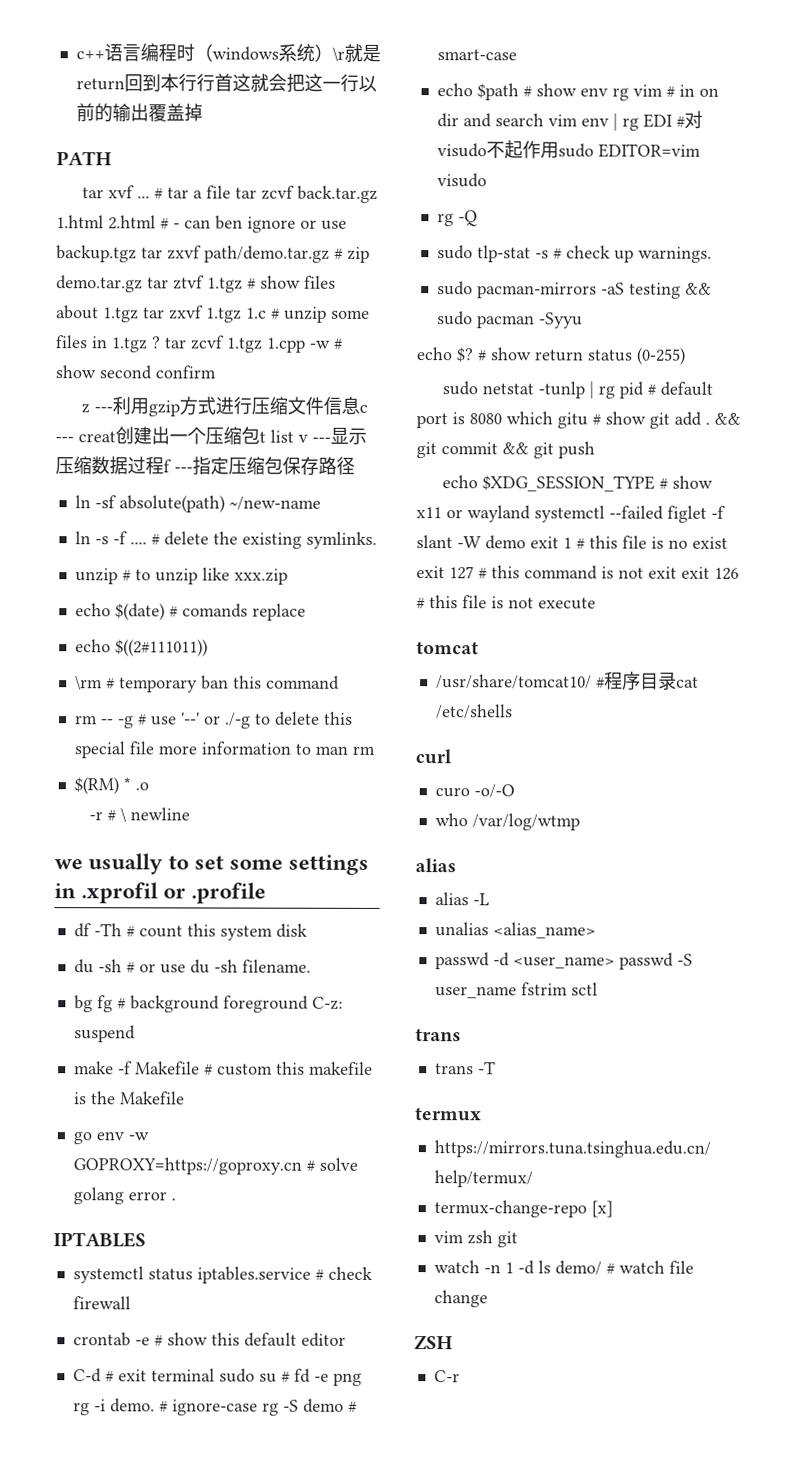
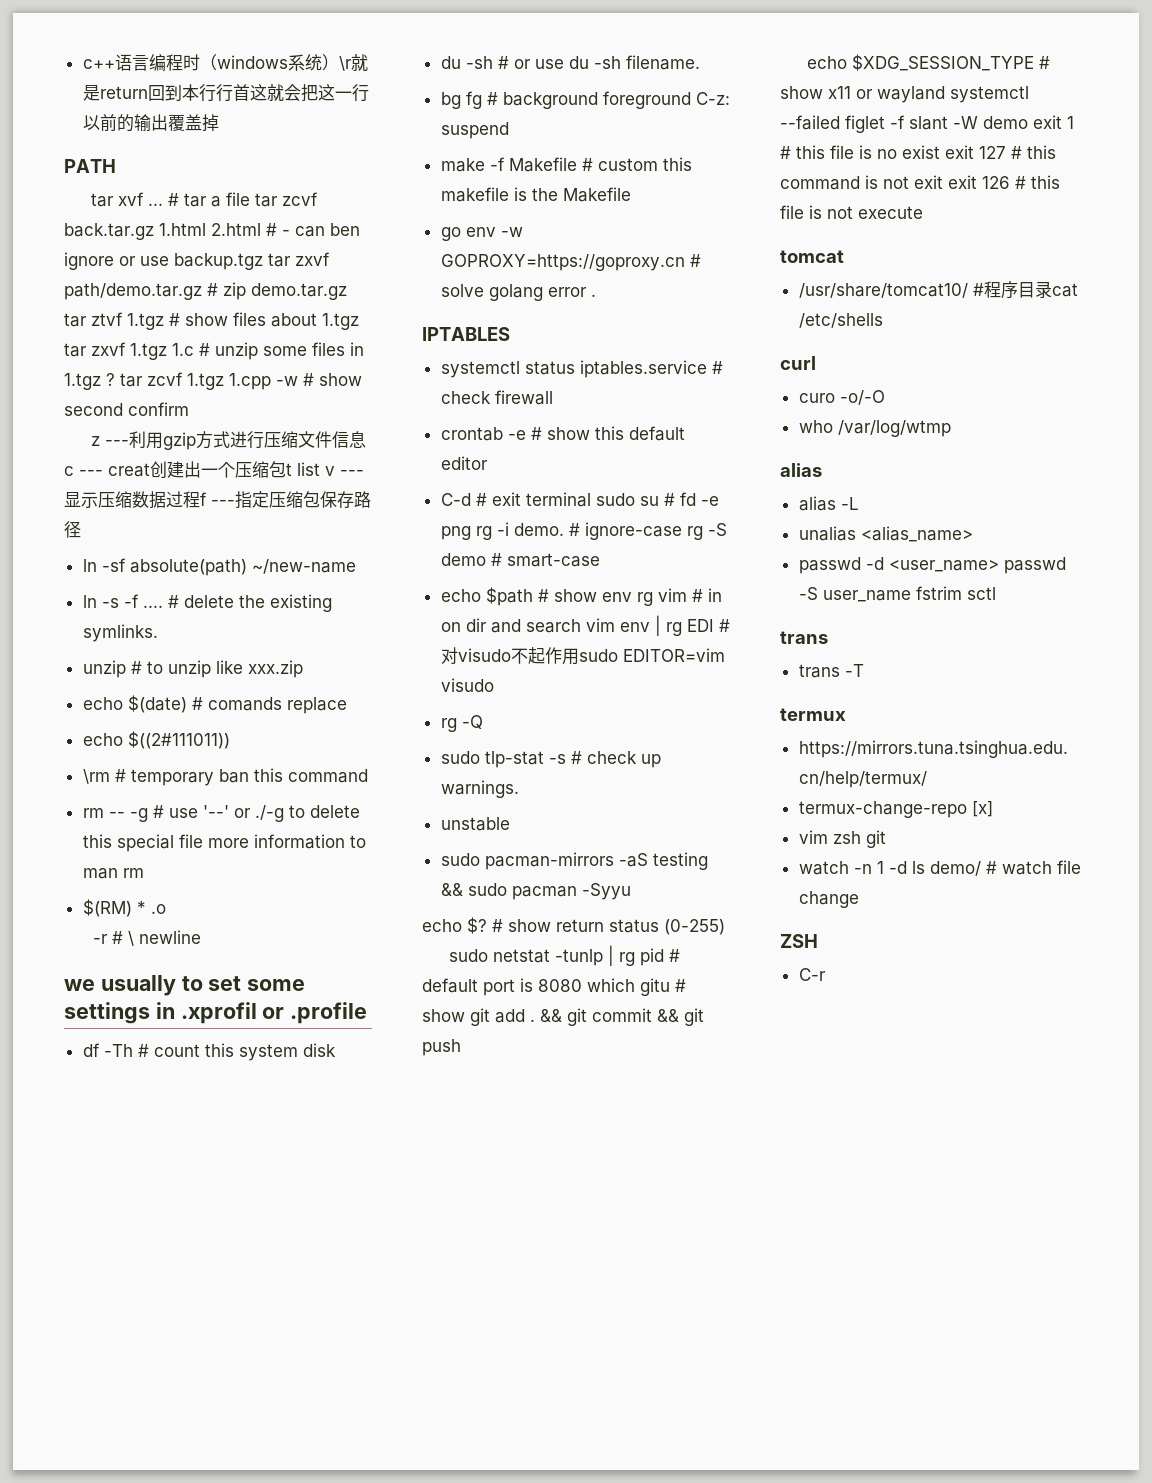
(712, 254) none -> [440,817,510,831] // unstable

